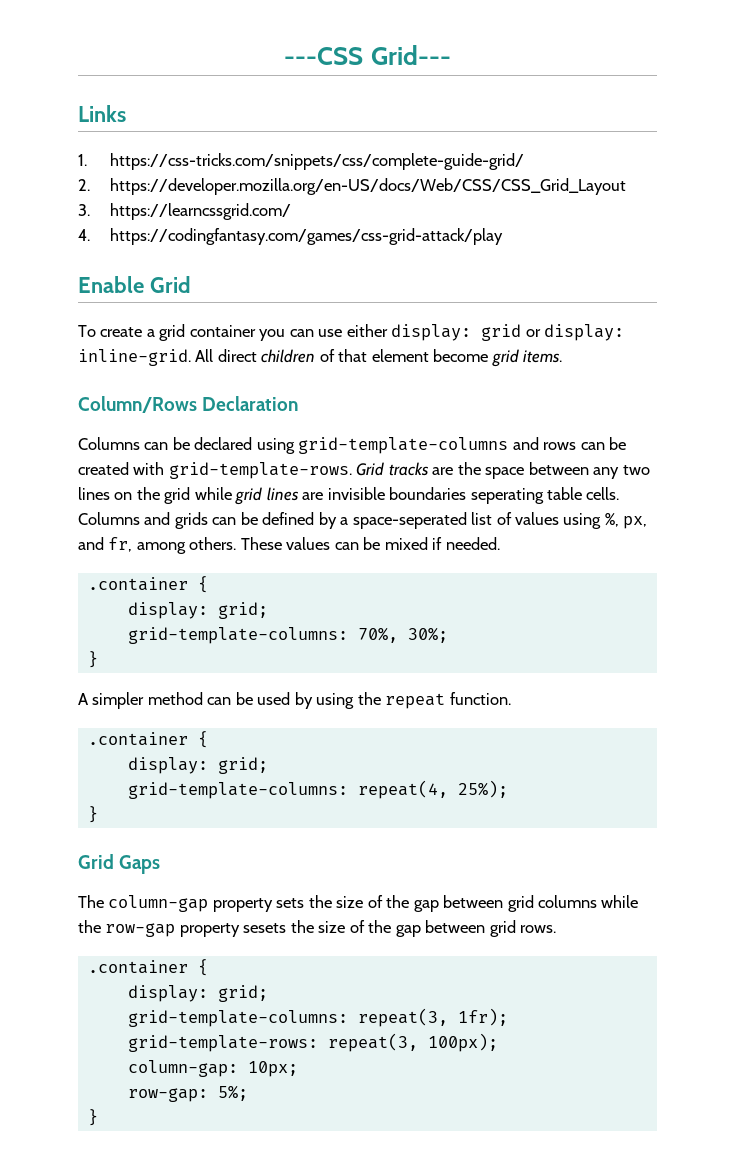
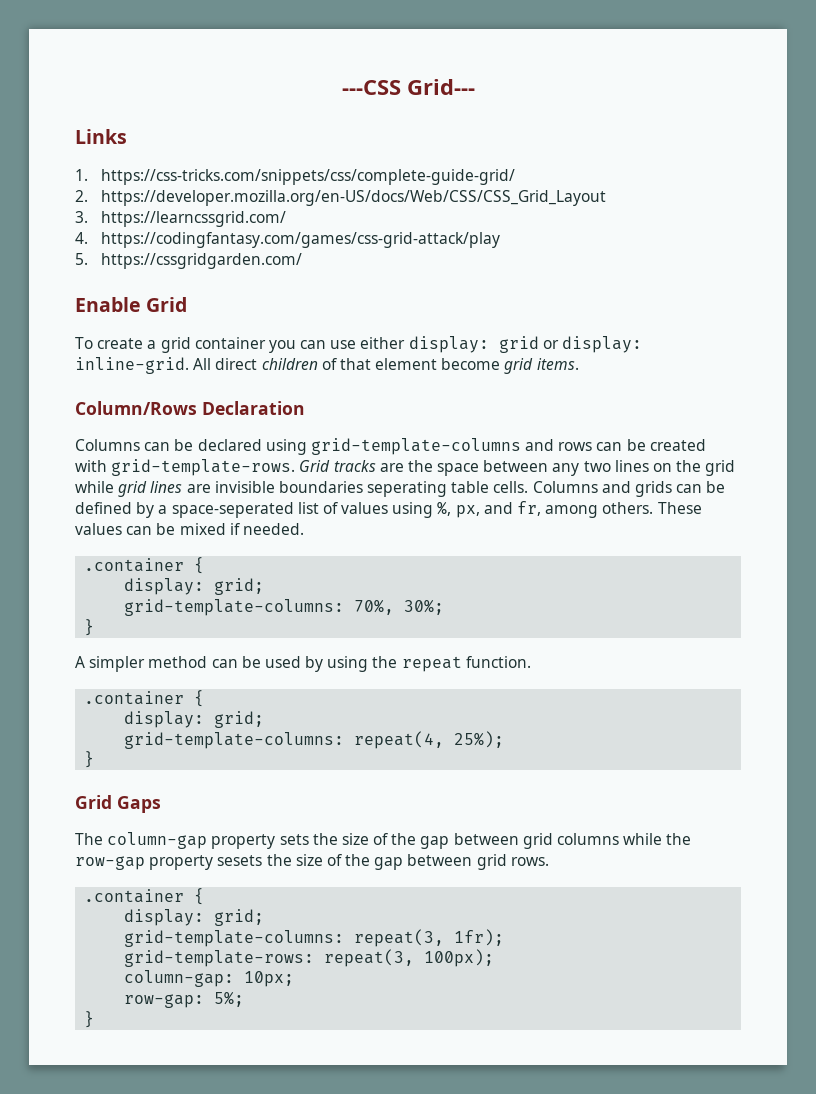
(503, 236) none -> [75,253,303,269] // 5. https://cssgridgarden.com/

